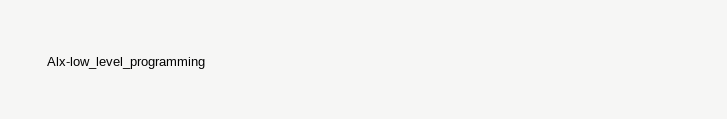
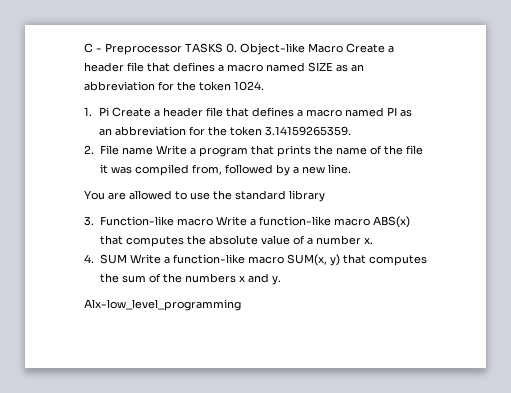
(47, 63) none -> [84,43,394,55] [84,62,364,72] [84,81,264,91] [84,107,412,117] [98,126,351,136] [84,145,423,157] [99,164,351,176] [84,190,325,202] [84,216,410,228] [99,235,373,247] [84,254,427,266] [99,273,281,285] C - Preprocessor TASKS 0. Object-like Macro Create a header file that defines a macro named SIZE as an abbreviation for the token 1024. // 1. Pi Create a header file that defines a macro named PI as an abbreviation for the token 3.14159265359. // 2. File name Write a program that prints the name of the file it was compiled from, followed by a new line. // You are allowed to use the standard library // 3. Function-like macro Write a function-like macro ABS(x) that computes the absolute value of a number x. // 4. SUM Write a function-like macro SUM(x, y) that computes the sum of the numbers x and y. //

